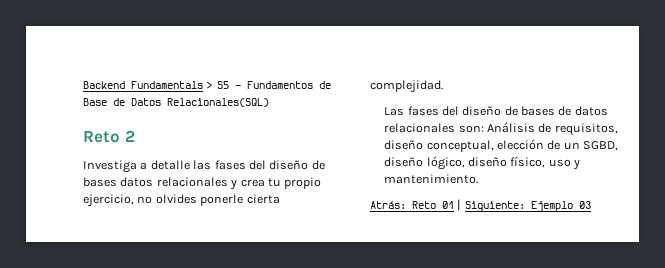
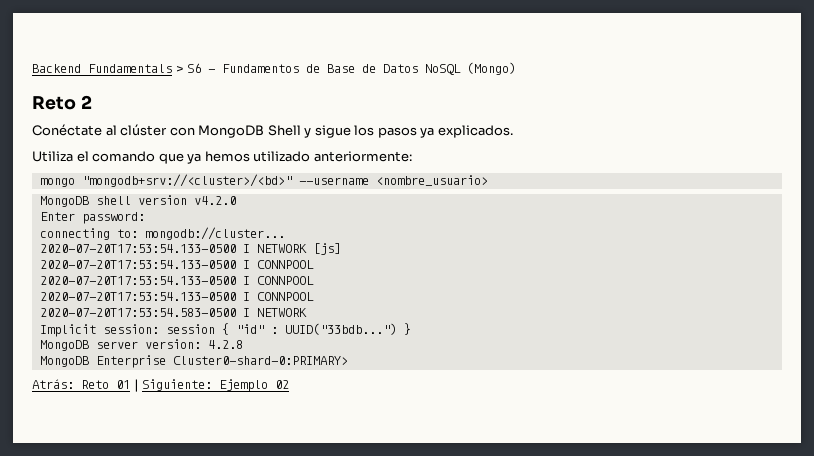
[216,81,229,89] S5 -> [187,63,202,73] S6
[167,98,269,107] Relacionales(SQL) -> [425,62,517,75] NoSQL (Mongo)
[83,160,325,173] [83,177,322,190] [83,194,280,207] [370,80,443,93] [384,106,608,116] [384,122,618,136] [384,139,619,152] [384,156,581,170] [384,174,479,184] Investiga a detalle las fases del diseño de bases datos relacionales y crea tu propio ejercicio, no olvides ponerle cierta complejidad. // Las fases del diseño de bases de datos relacionales son: Análisis de requisitos, diseño conceptual, elección de un SGBD, diseño lógico, diseño físico, uso y mantenimiento. -> [32,124,513,138] [32,151,412,164] [39,174,488,187] [39,195,236,207] [39,212,145,224] [39,227,285,240] [39,243,341,255] [39,260,314,269] [39,276,314,285] [39,292,314,301] [39,308,307,317] [39,323,411,337] [39,339,243,351] [39,355,348,368] Conéctate al clúster con MongoDB Shell y sigue los pasos ya explicados. // Utiliza el comando que ya hemos utilizado anteriormente: // mongo "mongodb+srv://<cluster>/<bd>" --username <nombre_usuario> // MongoDB shell version v4.2.0 // Enter password: // connecting to: mongodb://cluster... // 2020-07-20T17:53:54.133-0500 I NETWORK [js] // 2020-07-20T17:53:54.133-0500 I CONNPOOL // 2020-07-20T17:53:54.133-0500 I CONNPOOL // 2020-07-20T17:53:54.133-0500 I CONNPOOL // 2020-07-20T17:53:54.583-0500 I NETWORK // Implicit session: session { "id" : UUID("33bdb...") } // MongoDB server version: 4.2.8 // MongoDB Enterprise Cluster0-shard-0:PRIMARY>
[578,201,591,209] 03 -> [275,380,290,389] 02

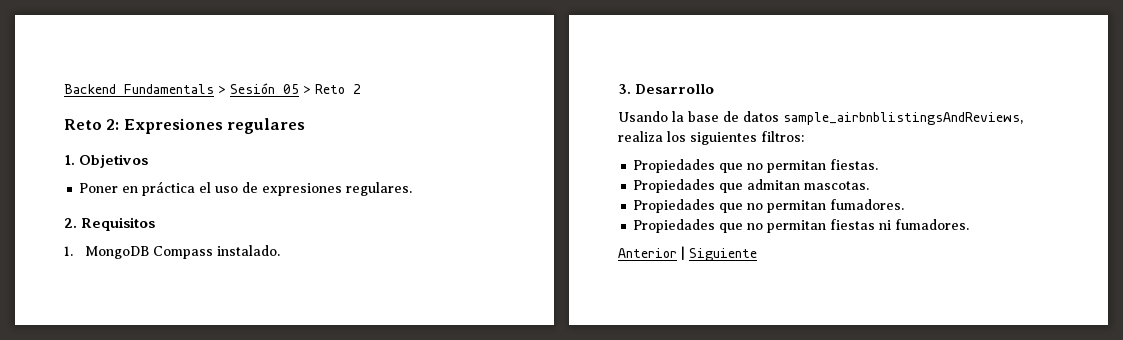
[187,62,517,75] [32,95,92,110] [32,124,513,138] [32,151,412,164] [39,174,488,187] [39,195,236,207] [39,212,145,224] [39,227,285,240] [39,243,341,255] [39,260,314,269] [39,276,314,285] [39,292,314,301] [39,308,307,317] [39,323,411,337] [39,339,243,351] [39,355,348,368] [32,379,290,392] S6 - Fundamentos de Base de Datos NoSQL (Mongo) // Reto 2 // Conéctate al clúster con MongoDB Shell y sigue los pasos ya explicados. // Utiliza el comando que ya hemos utilizado anteriormente: // mongo "mongodb+srv://<cluster>/<bd>" --username <nombre_usuario> // MongoDB shell version v4.2.0 // Enter password: // connecting to: mongodb://cluster... // 2020-07-20T17:53:54.133-0500 I NETWORK [js] // 2020-07-20T17:53:54.133-0500 I CONNPOOL // 2020-07-20T17:53:54.133-0500 I CONNPOOL // 2020-07-20T17:53:54.133-0500 I CONNPOOL // 2020-07-20T17:53:54.583-0500 I NETWORK // Implicit session: session { "id" : UUID("33bdb...") } // MongoDB server version: 4.2.8 // MongoDB Enterprise Cluster0-shard-0:PRIMARY> // Atrás: Reto 01 | Siguiente: Ejemplo 02 -> [230,83,361,94] [64,118,306,134] [64,154,149,168] [79,181,413,196] [64,217,156,231] [64,245,281,259] [618,84,715,94] [618,111,1023,125] [618,131,804,145] [633,159,879,173] [633,179,870,193] [633,199,905,213] [633,219,970,233] [618,246,757,261] Sesión 05 > Reto 2 // Reto 2: Expresiones regulares // 1. Objetivos // Poner en práctica el uso de expresiones regulares. // 2. Requisitos // 1. MongoDB Compass instalado. // 3. Desarrollo // Usando la base de datos sample_airbnblistingsAndReviews, realiza los siguientes filtros: // Propiedades que no permitan fiestas. // Propiedades que admitan mascotas. // Propiedades que no permitan fumadores. // Propiedades que no permitan fiestas ni fumadores. // Anterior | Siguiente

